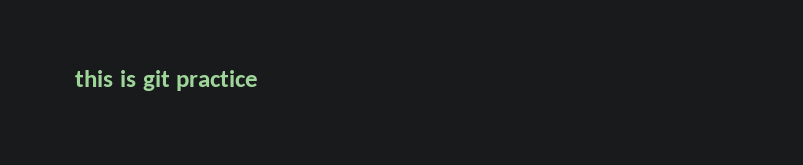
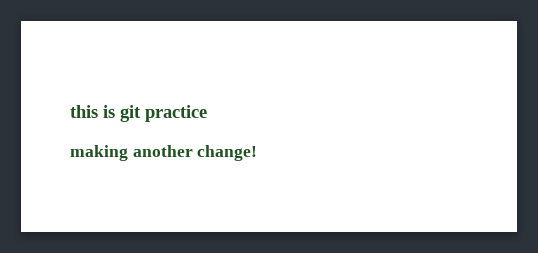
(259, 80) none -> [70,145,258,161] // making another change!

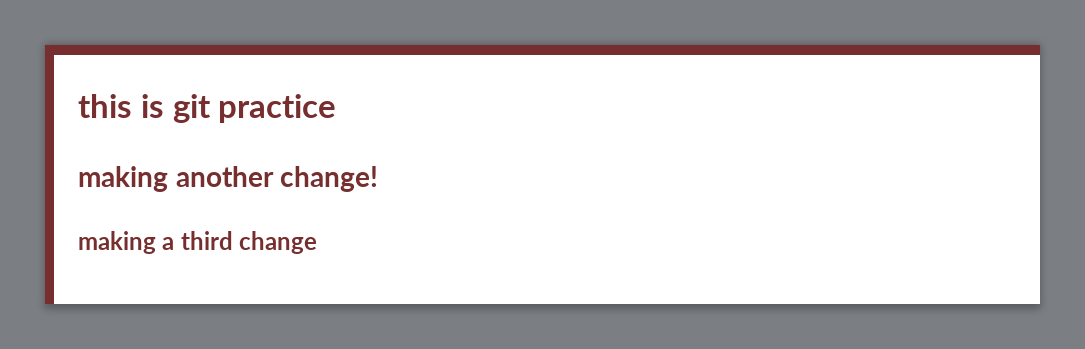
(258, 153) none -> [78,231,318,254] // making a third change

